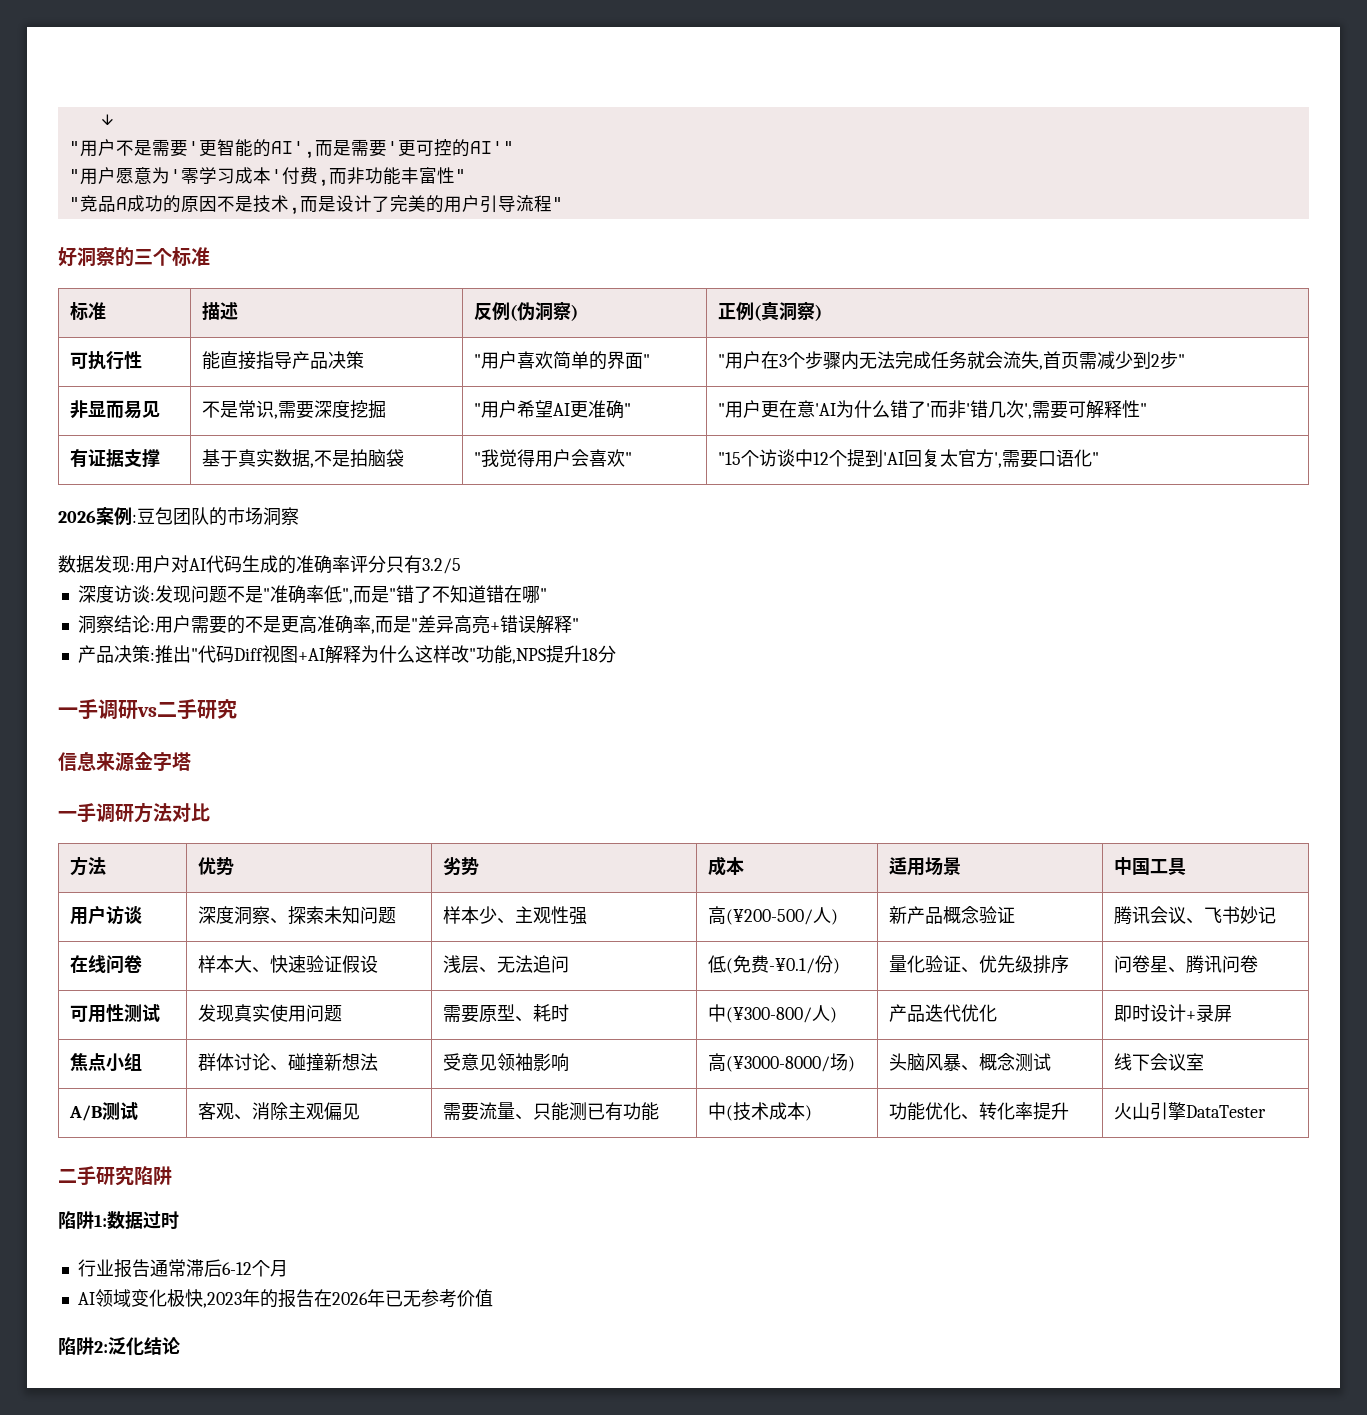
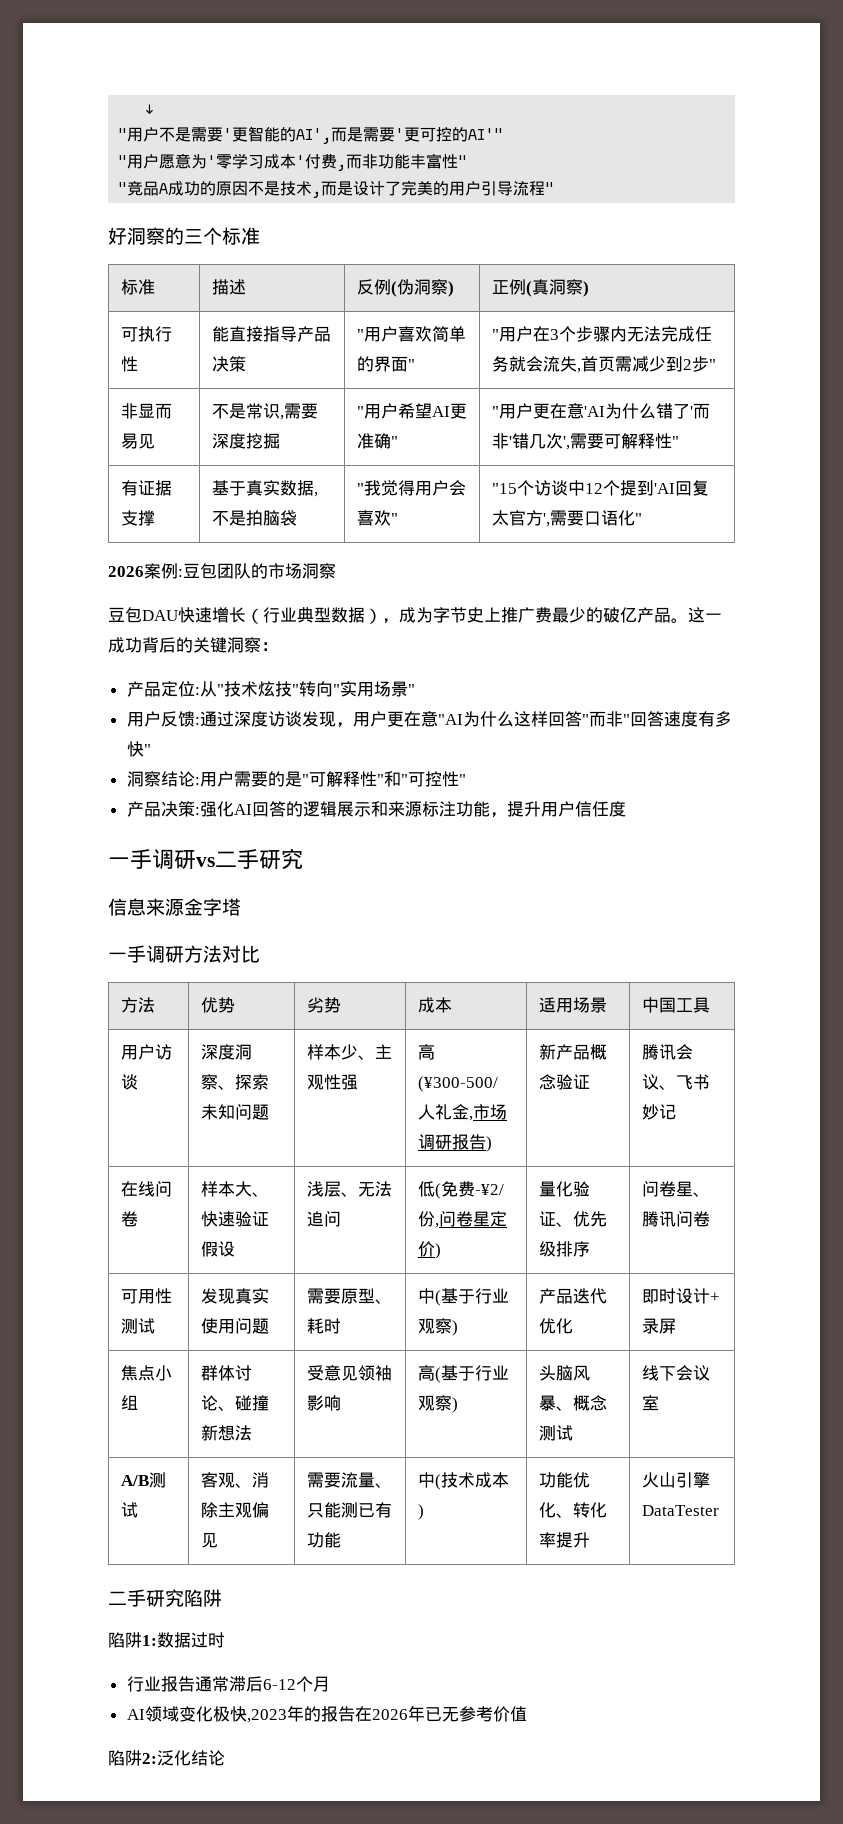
[58,555,461,574] [77,585,540,604] 数据发现:用户对AI代码生成的准确率评分只有3.2/5 // 深度访谈:发现问题不是"准确率低",而是"错了不知道错在哪 -> [108,607,722,624] [108,637,278,653] [126,681,415,697] [126,711,732,728] [126,741,144,757] 豆包DAU快速增长（行业典型数据），成为字节史上推广费最少的破亿产品。这一成功背后的关键洞察： // 产品定位:从"技术炫技"转向"实用场景" // 用户反馈:通过深度访谈发现，用户更在意"AI为什么这样回答"而非"回答速度有多快
[244,615,579,634] [77,645,616,664] 不是更高准确率,而是"差异高亮+错误解释" // 产品决策:推出"代码Diff视图+AI解释为什么这样改"功能,NPS提升18分 -> [284,771,466,787] [126,801,626,818] 是"可解释性"和"可控性" // 产品决策:强化AI回答的逻辑展示和来源标注功能，提升用户信任度
[726,907,832,925] (¥200-500/人 -> [417,1076,498,1092] [417,1104,507,1121] [417,1134,486,1150] (¥300-500/人礼金,市场调研报告
[769,955,834,974] -¥0.1/份 -> [474,1184,504,1195] [417,1211,507,1228] [417,1241,435,1257] -¥2/份,问卷星定价
[726,1005,831,1023] (¥300-800/人 -> [434,1288,509,1306] [417,1318,452,1334] (基于行业观察
[726,1053,849,1072] (¥3000-8000/场 -> [434,1365,509,1383] [417,1395,452,1411] (基于行业观察

